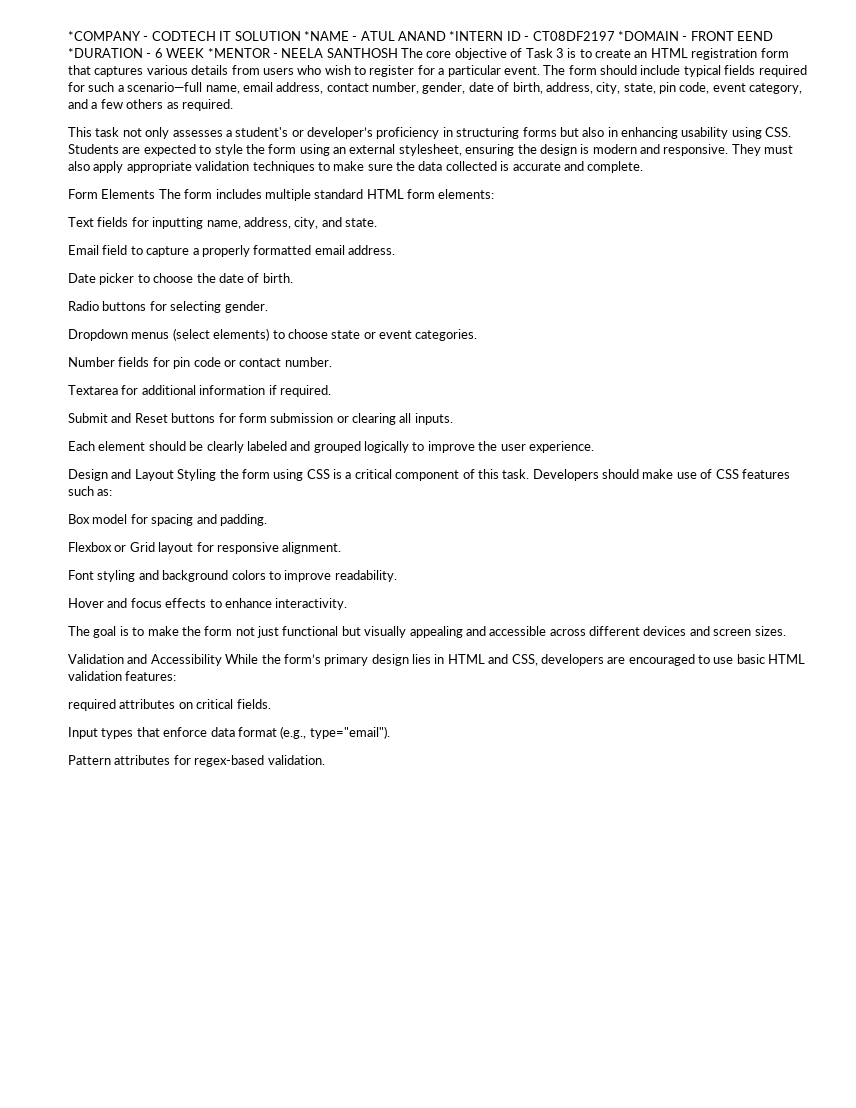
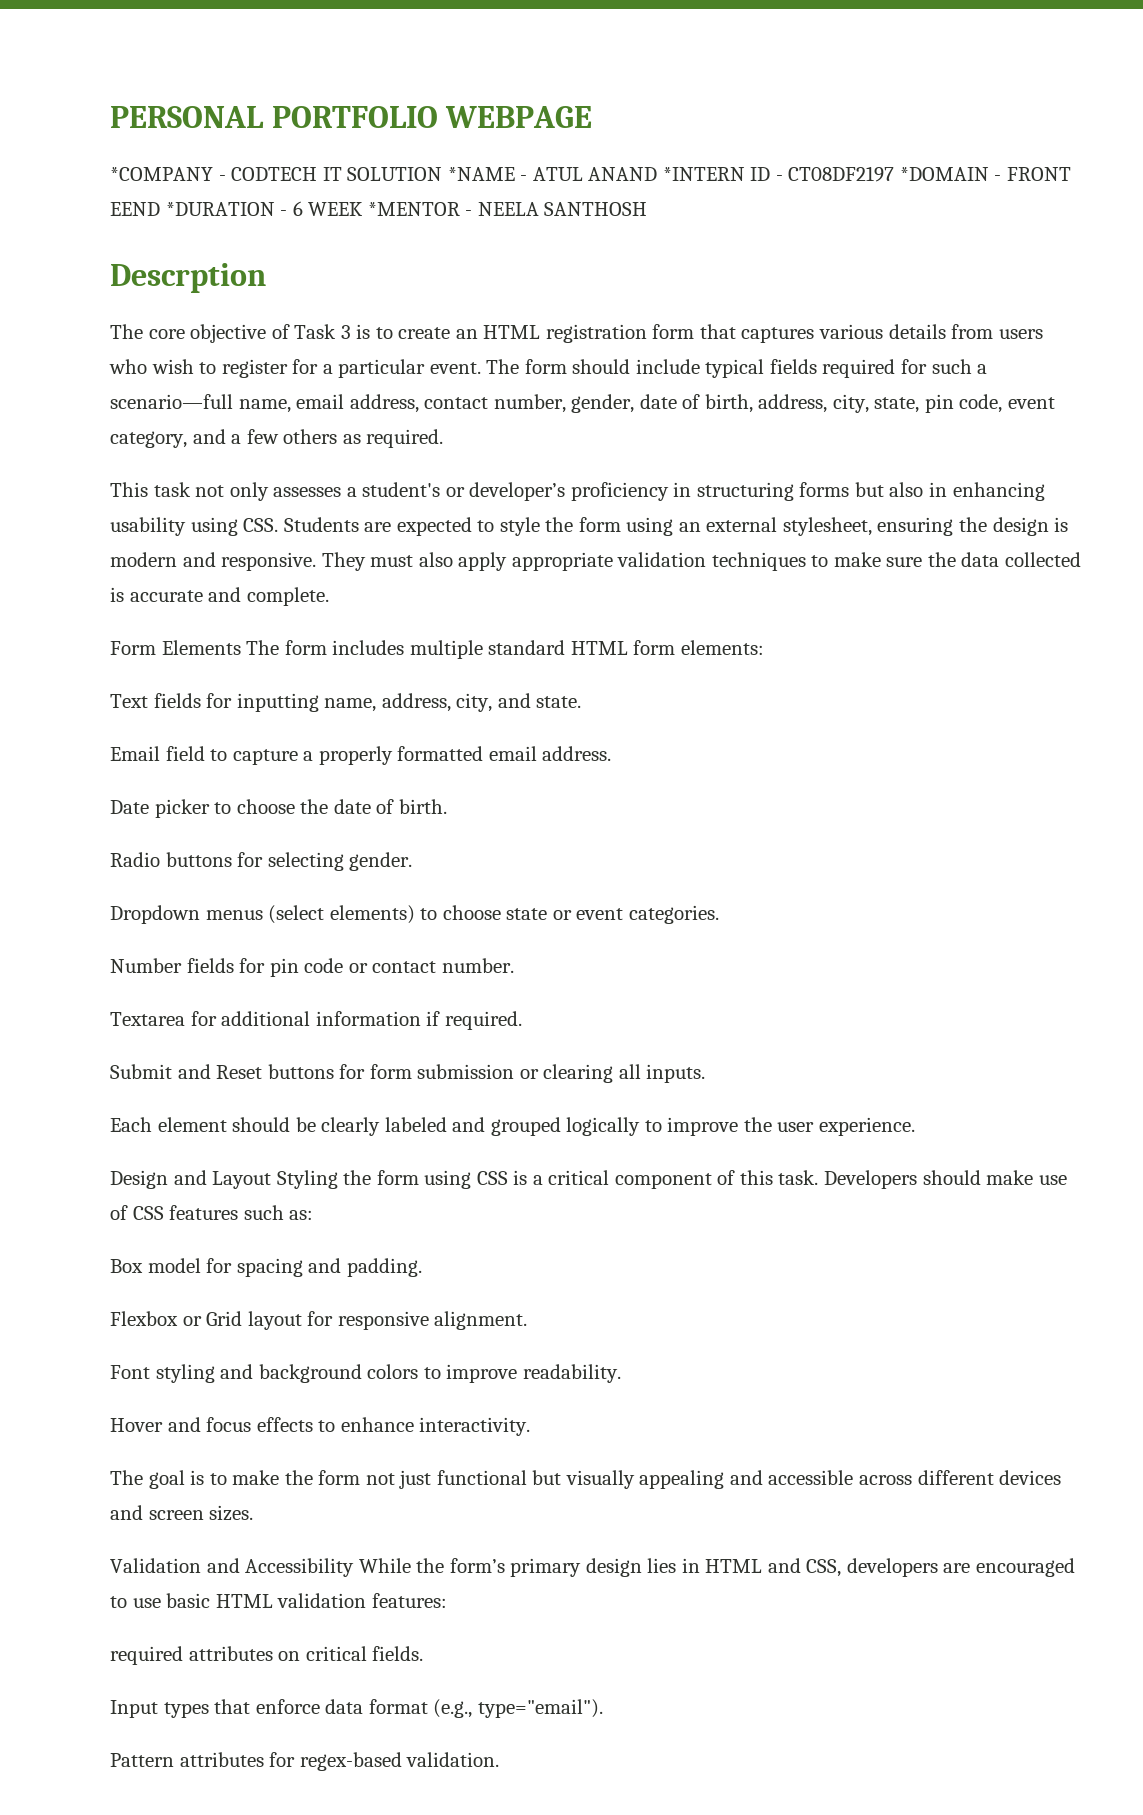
(68, 36) none -> [110,106,593,128] PERSONAL PORTFOLIO WEBPAGE //
(398, 53) none -> [110,263,266,293] // Descrption //

